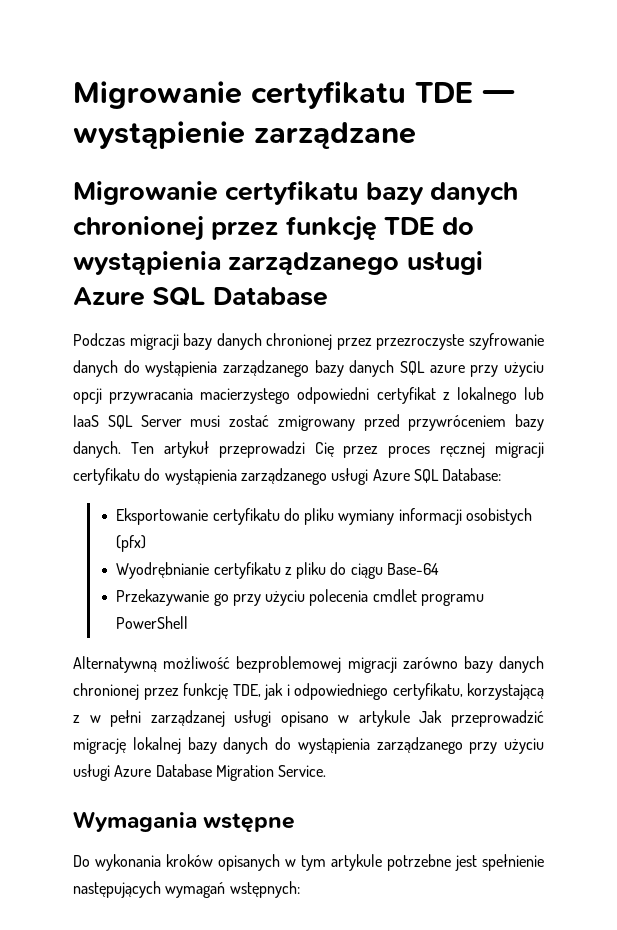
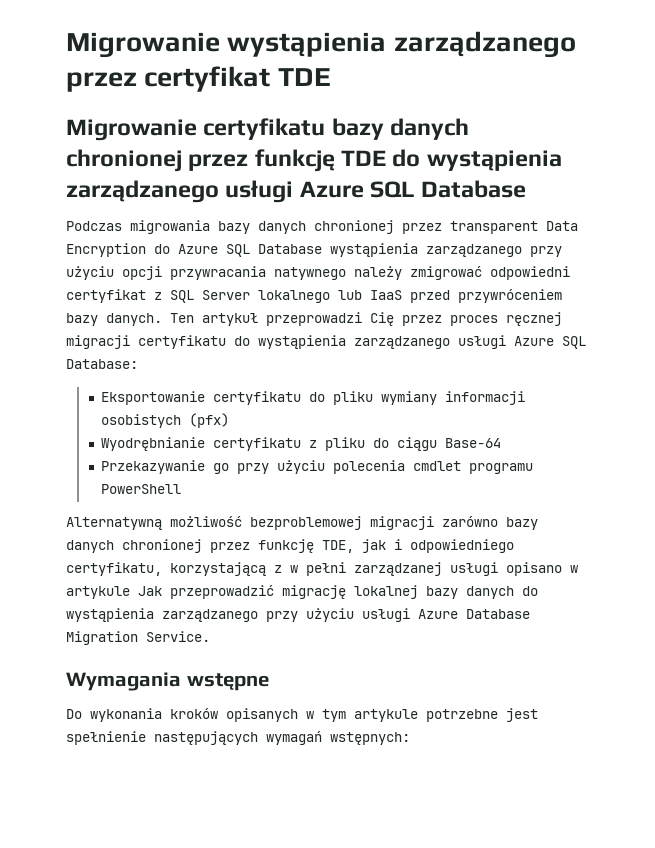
[73,81,515,109] [73,121,416,149] Migrowanie certyfikatu TDE — wystąpienie zarządzane -> [66,31,576,58] [66,66,331,92] Migrowanie wystąpienia zarządzanego przez certyfikat TDE
[129,333,544,350] [73,360,465,377] migracji bazy danych chronionej przez przezroczyste szyfrowanie danych do wystąpienia zarządzanego bazy danych SQL azure -> [130,220,578,234] [66,243,522,257] migrowania bazy danych chronionej przez transparent Data Encryption do Azure SQL Database wystąpienia zarządzanego
[200,388,291,404] macierzystego -> [274,266,482,280] natywnego należy zmigrować
(450, 396) none -> [170,290,250,303] SQL Server
[107,415,355,431] SQL Server musi zostać zmigrowany -> (402, 295) none

